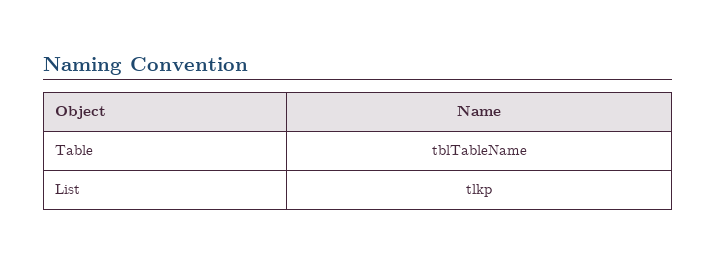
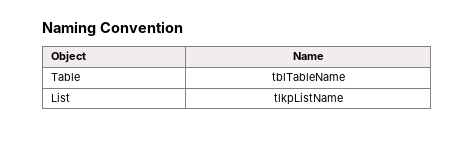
[466,184,492,197] tlkp -> [273,92,343,105] tlkpListName

